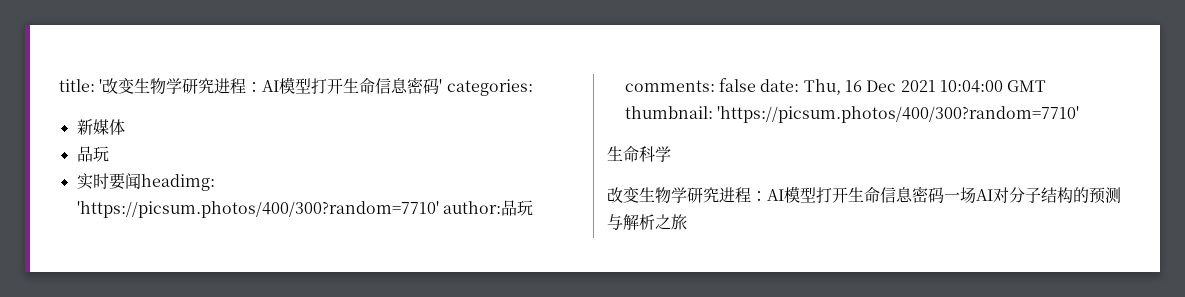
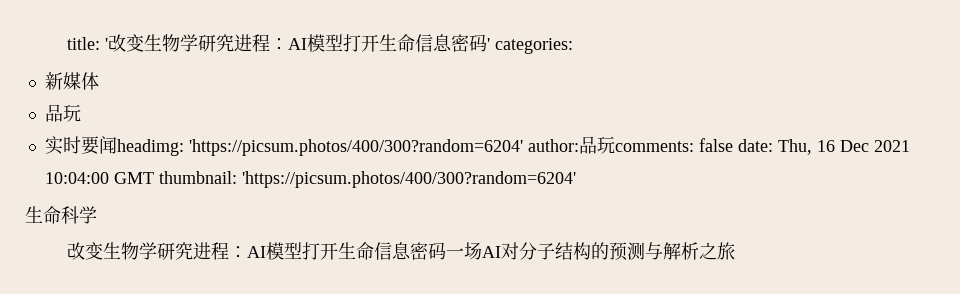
[76,201,439,218] 'https://picsum.photos/400/300?random=7710' -> [188,139,523,156] 'https://picsum.photos/400/300?random=6204'
[716,106,1079,123] 'https://picsum.photos/400/300?random=7710' -> [241,171,576,188] 'https://picsum.photos/400/300?random=6204'

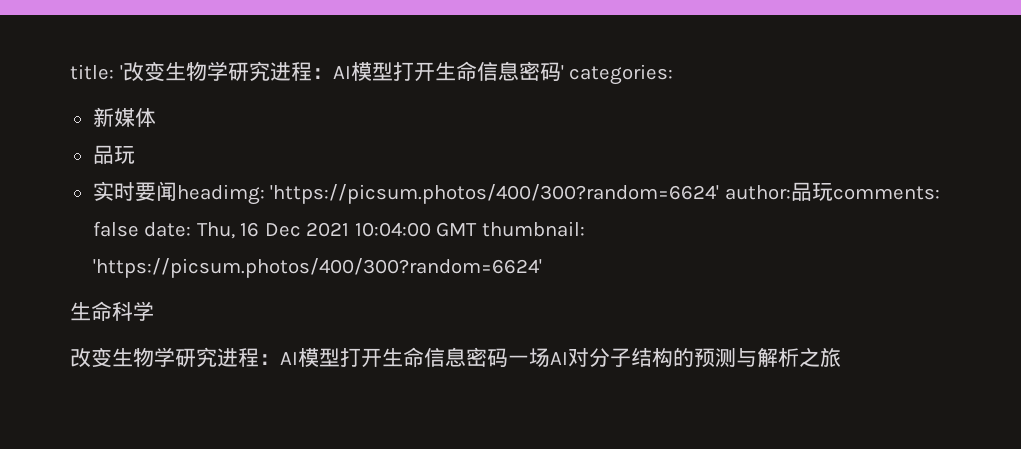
[188,139,523,156] 'https://picsum.photos/400/300?random=6204' -> [270,184,720,204] 'https://picsum.photos/400/300?random=6624'
[241,171,576,188] 'https://picsum.photos/400/300?random=6204' -> [92,258,542,278] 'https://picsum.photos/400/300?random=6624'

